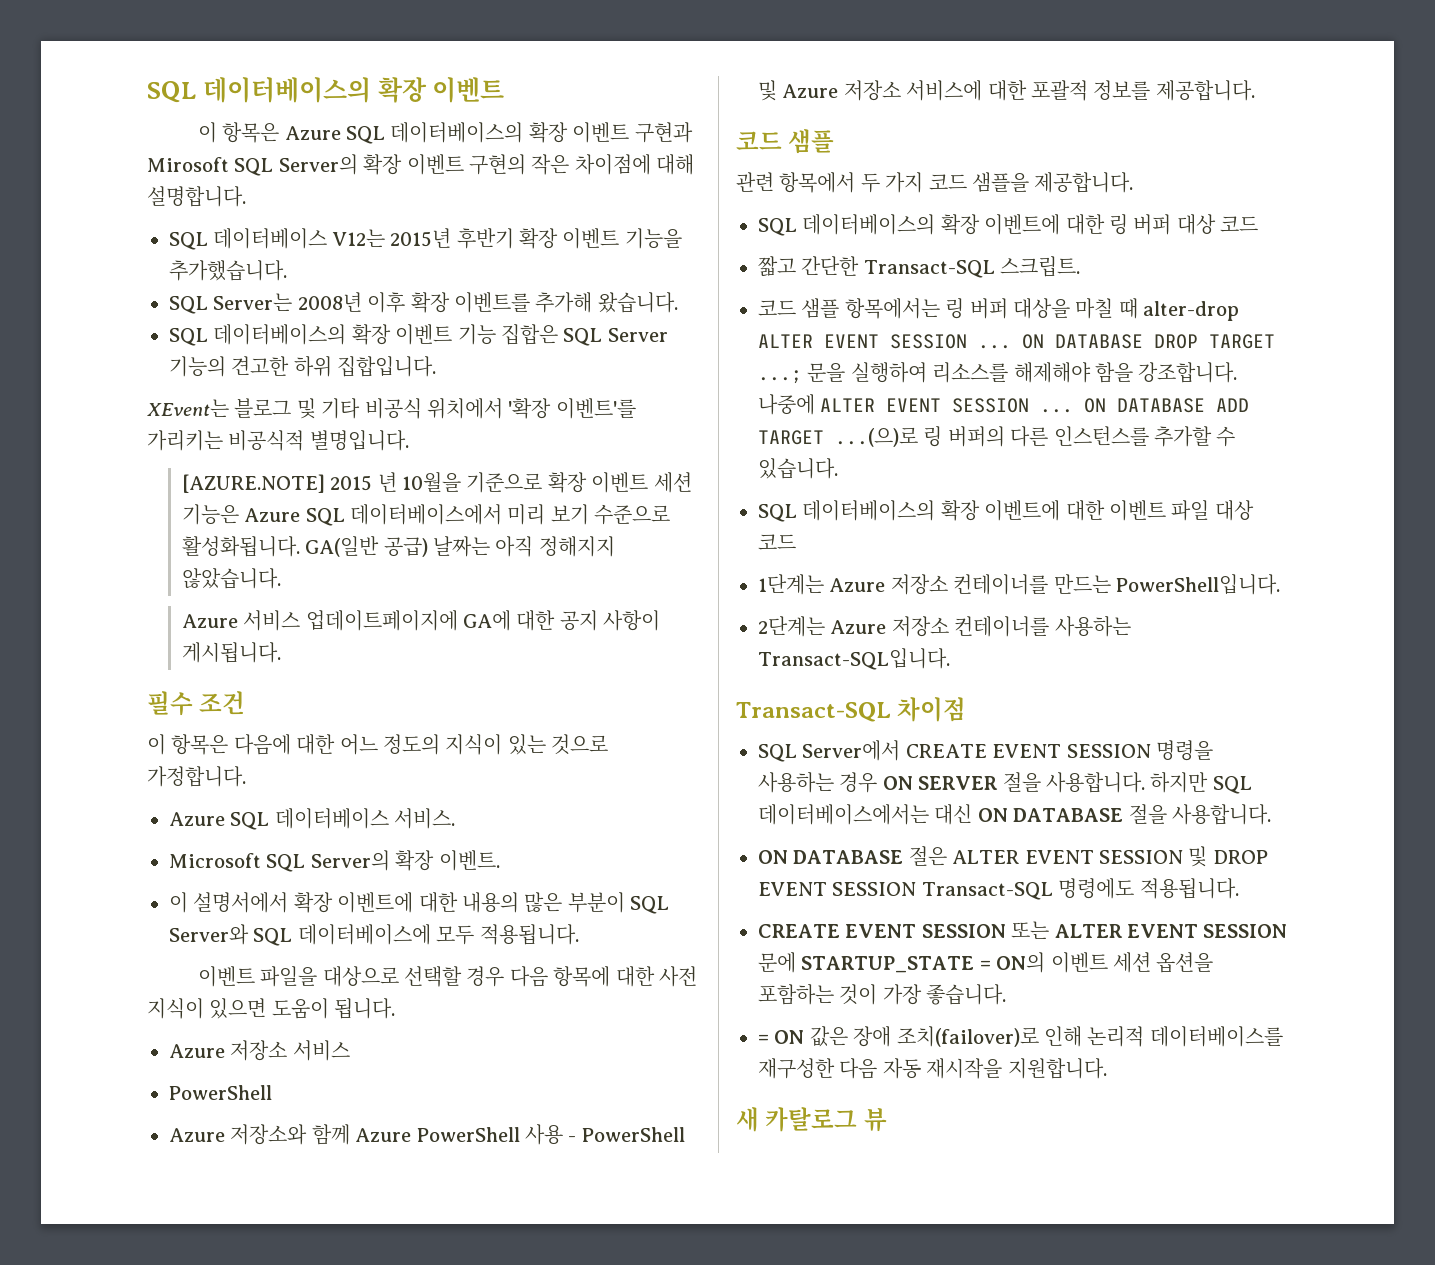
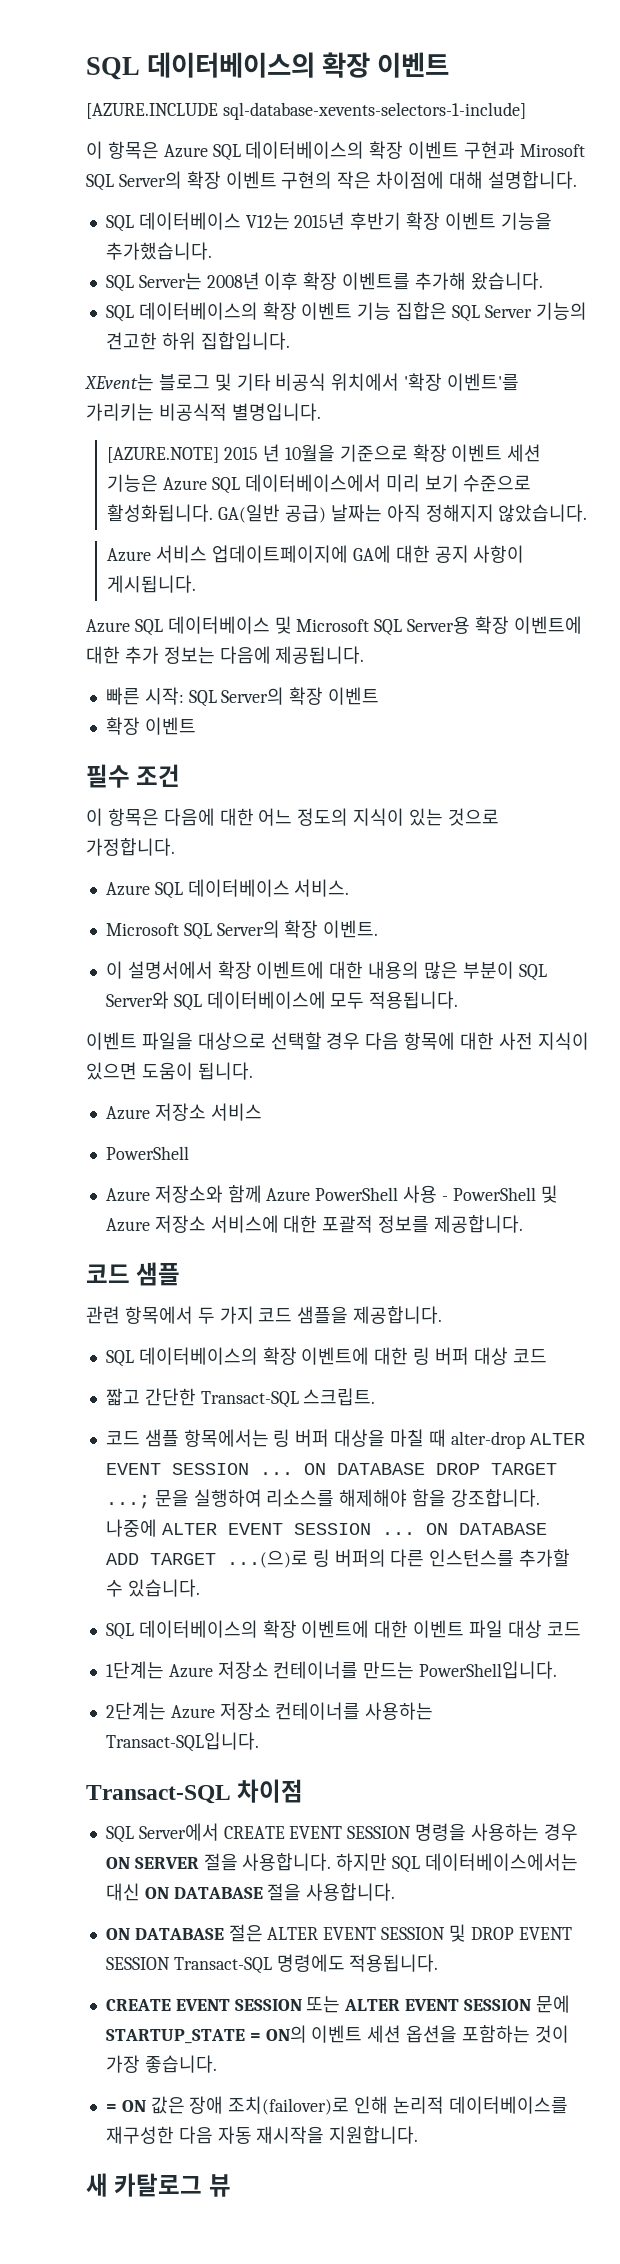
[147,77,505,103] SQL 데이터베이스의 확장 이벤트 -> [86,52,450,80] [86,102,526,120] SQL 데이터베이스의 확장 이벤트 // [AZURE.INCLUDE sql-database-xevents-selectors-1-include]
(281, 652) none -> [86,616,582,636] [86,646,365,664] [105,687,380,707] [105,717,196,735] // Azure SQL 데이터베이스 및 Microsoft SQL Server용 확장 이벤트에 대한 추가 정보는 다음에 제공됩니다. // 빠른 시작: SQL Server의 확장 이벤트 // 확장 이벤트

